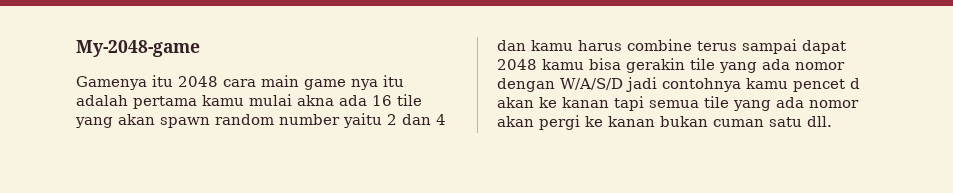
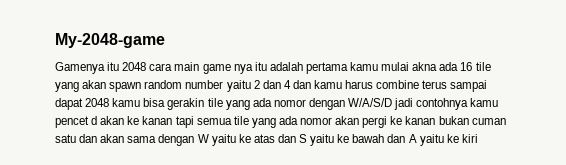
[807,116,832,127] dll. -> [79,134,478,146] dan akan sama dengan W yaitu ke atas dan S yaitu ke bawah dan A yaitu ke kiri

